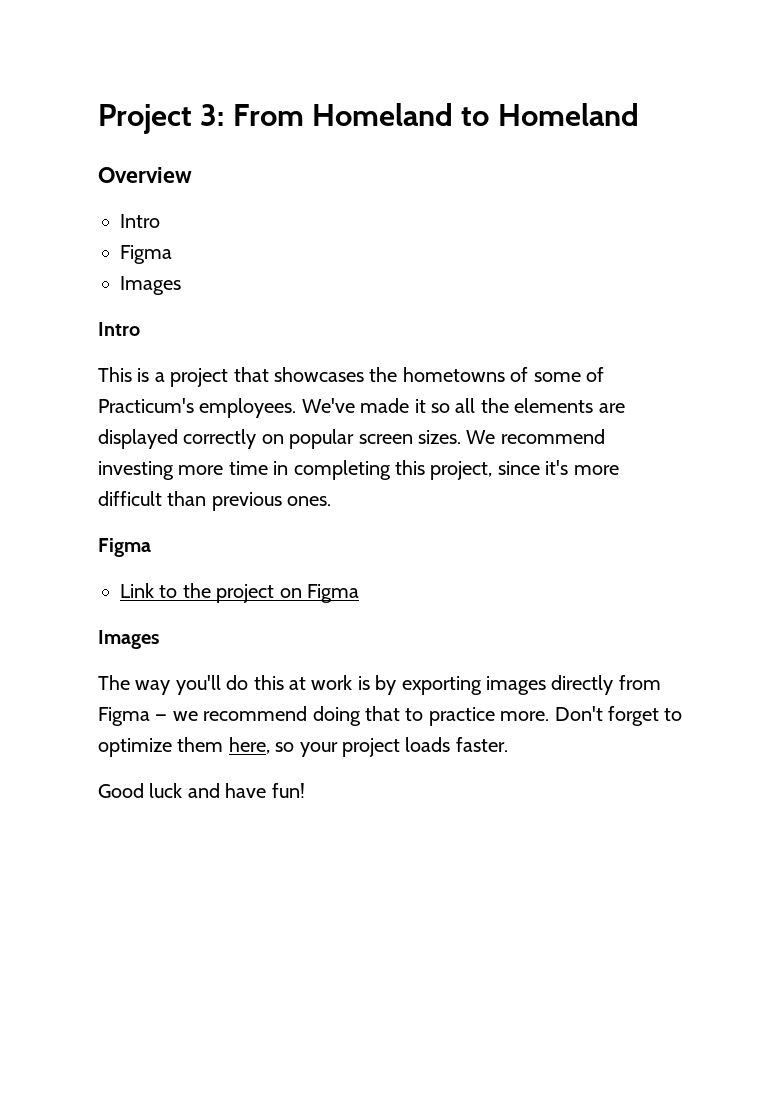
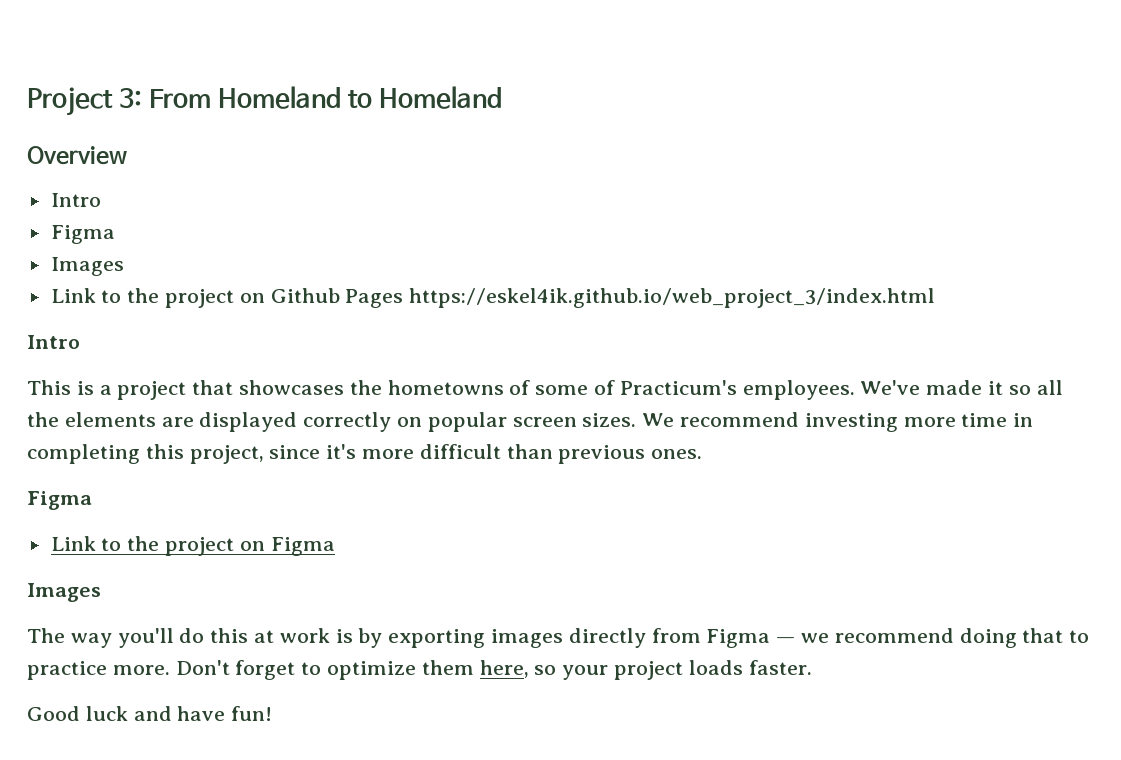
(181, 285) none -> [50,288,936,308] // Link to the project on Github Pages https://eskel4ik.github.io/web_project_3/index.html

